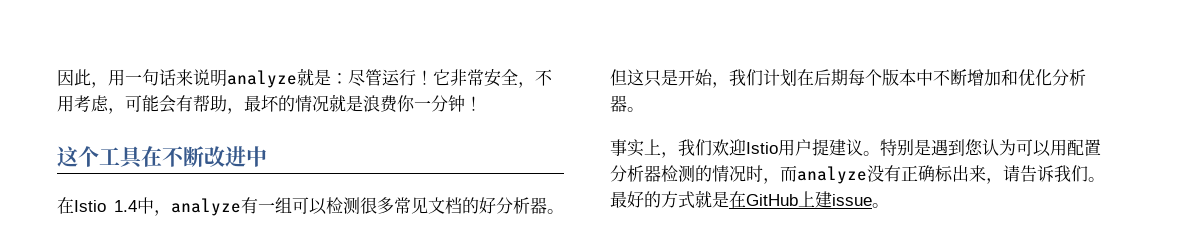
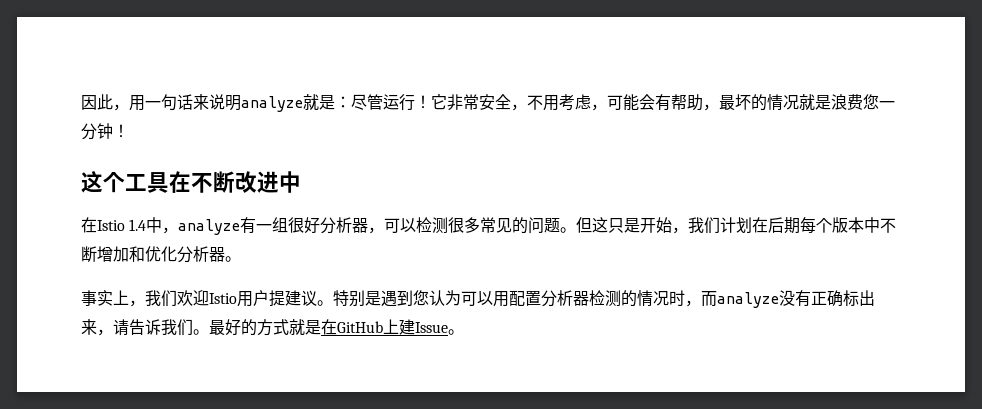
[397,95,415,112] 你 -> [863,94,879,110] 您
(292, 205) none -> [288,217,385,234] 很好分析器，
[428,197,547,214] 文档的好分析器 -> [512,217,561,234] 的问题
[832,194,872,206] issue -> [415,322,448,333] Issue

